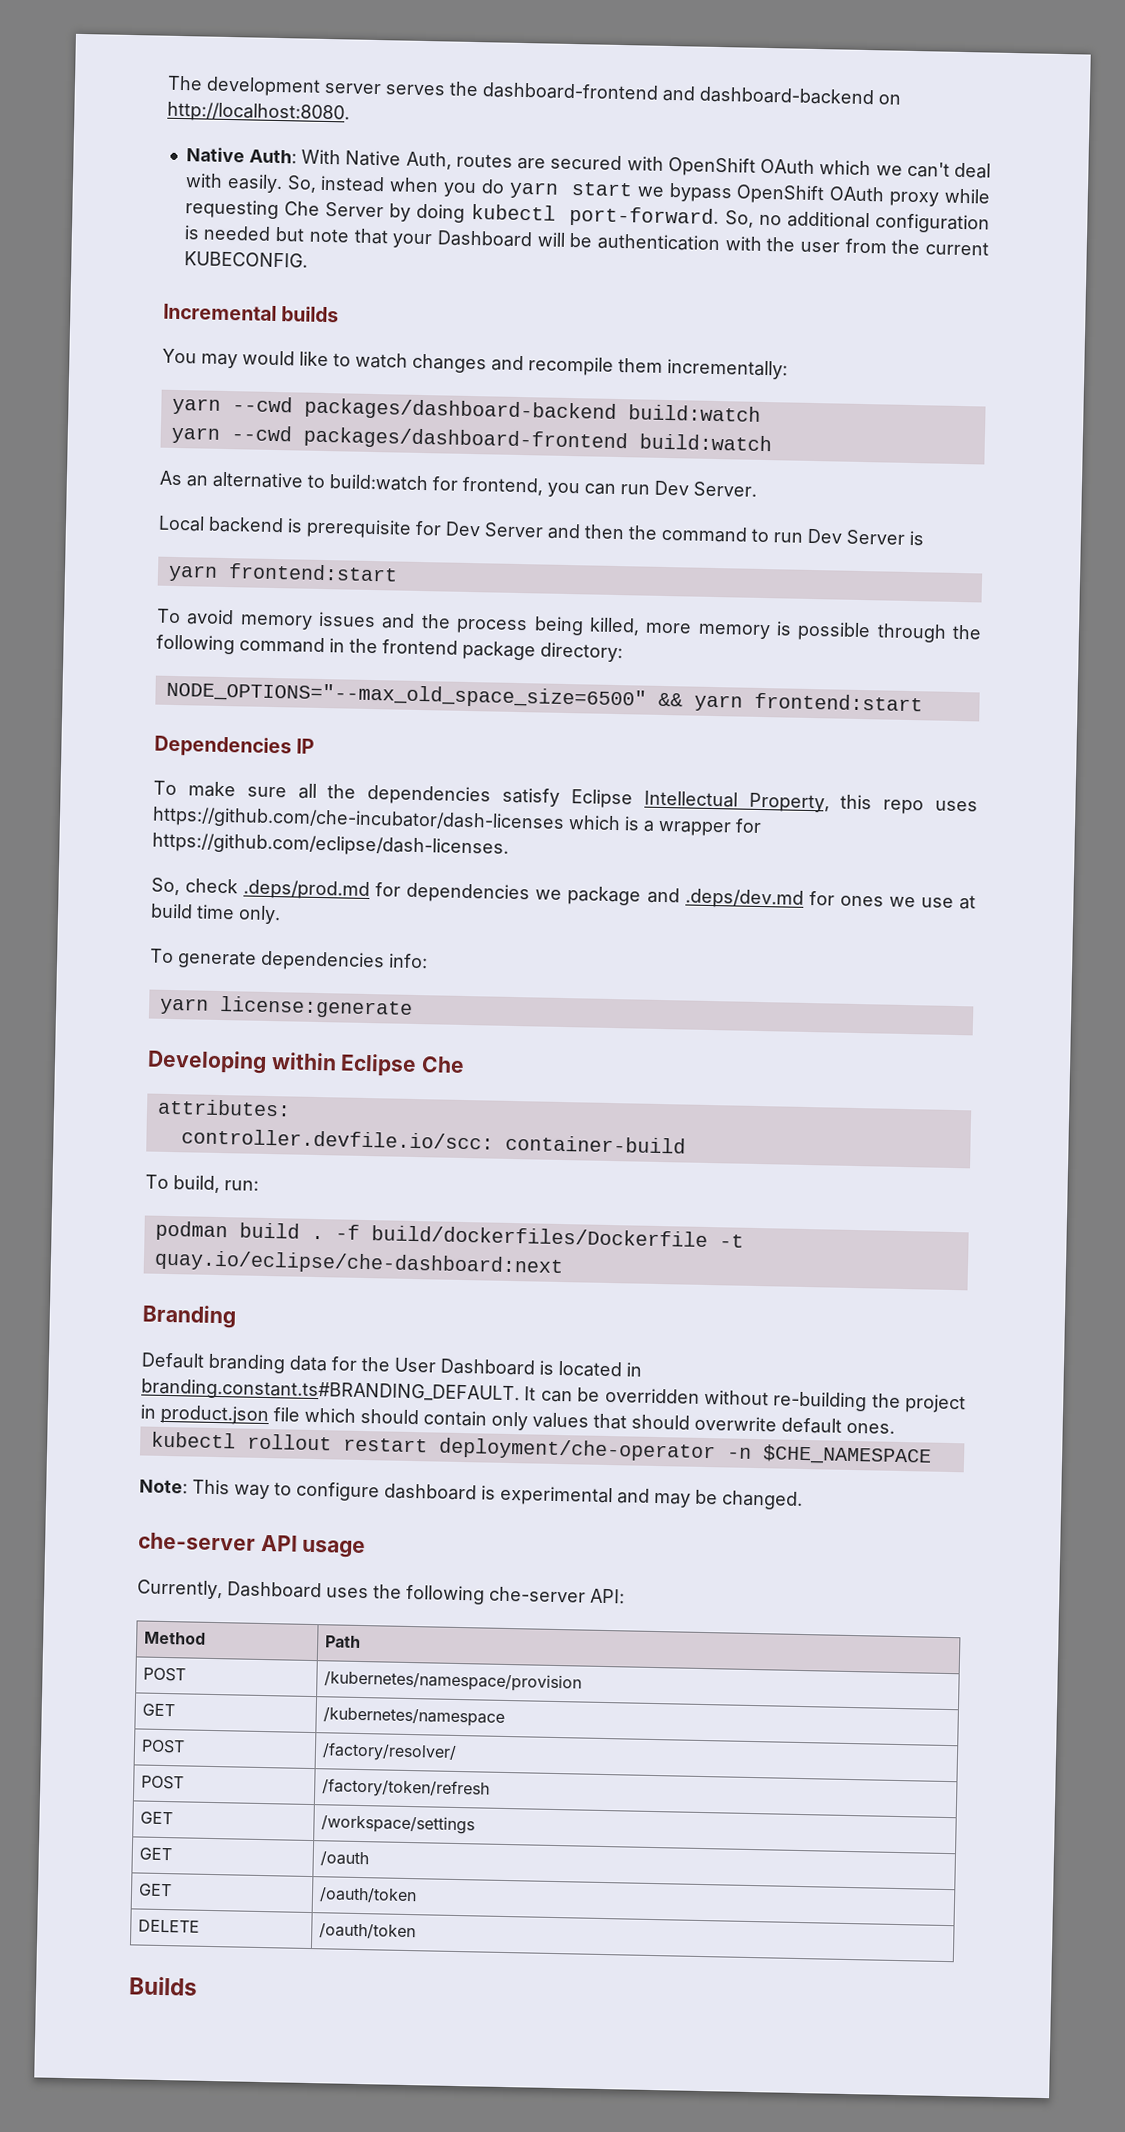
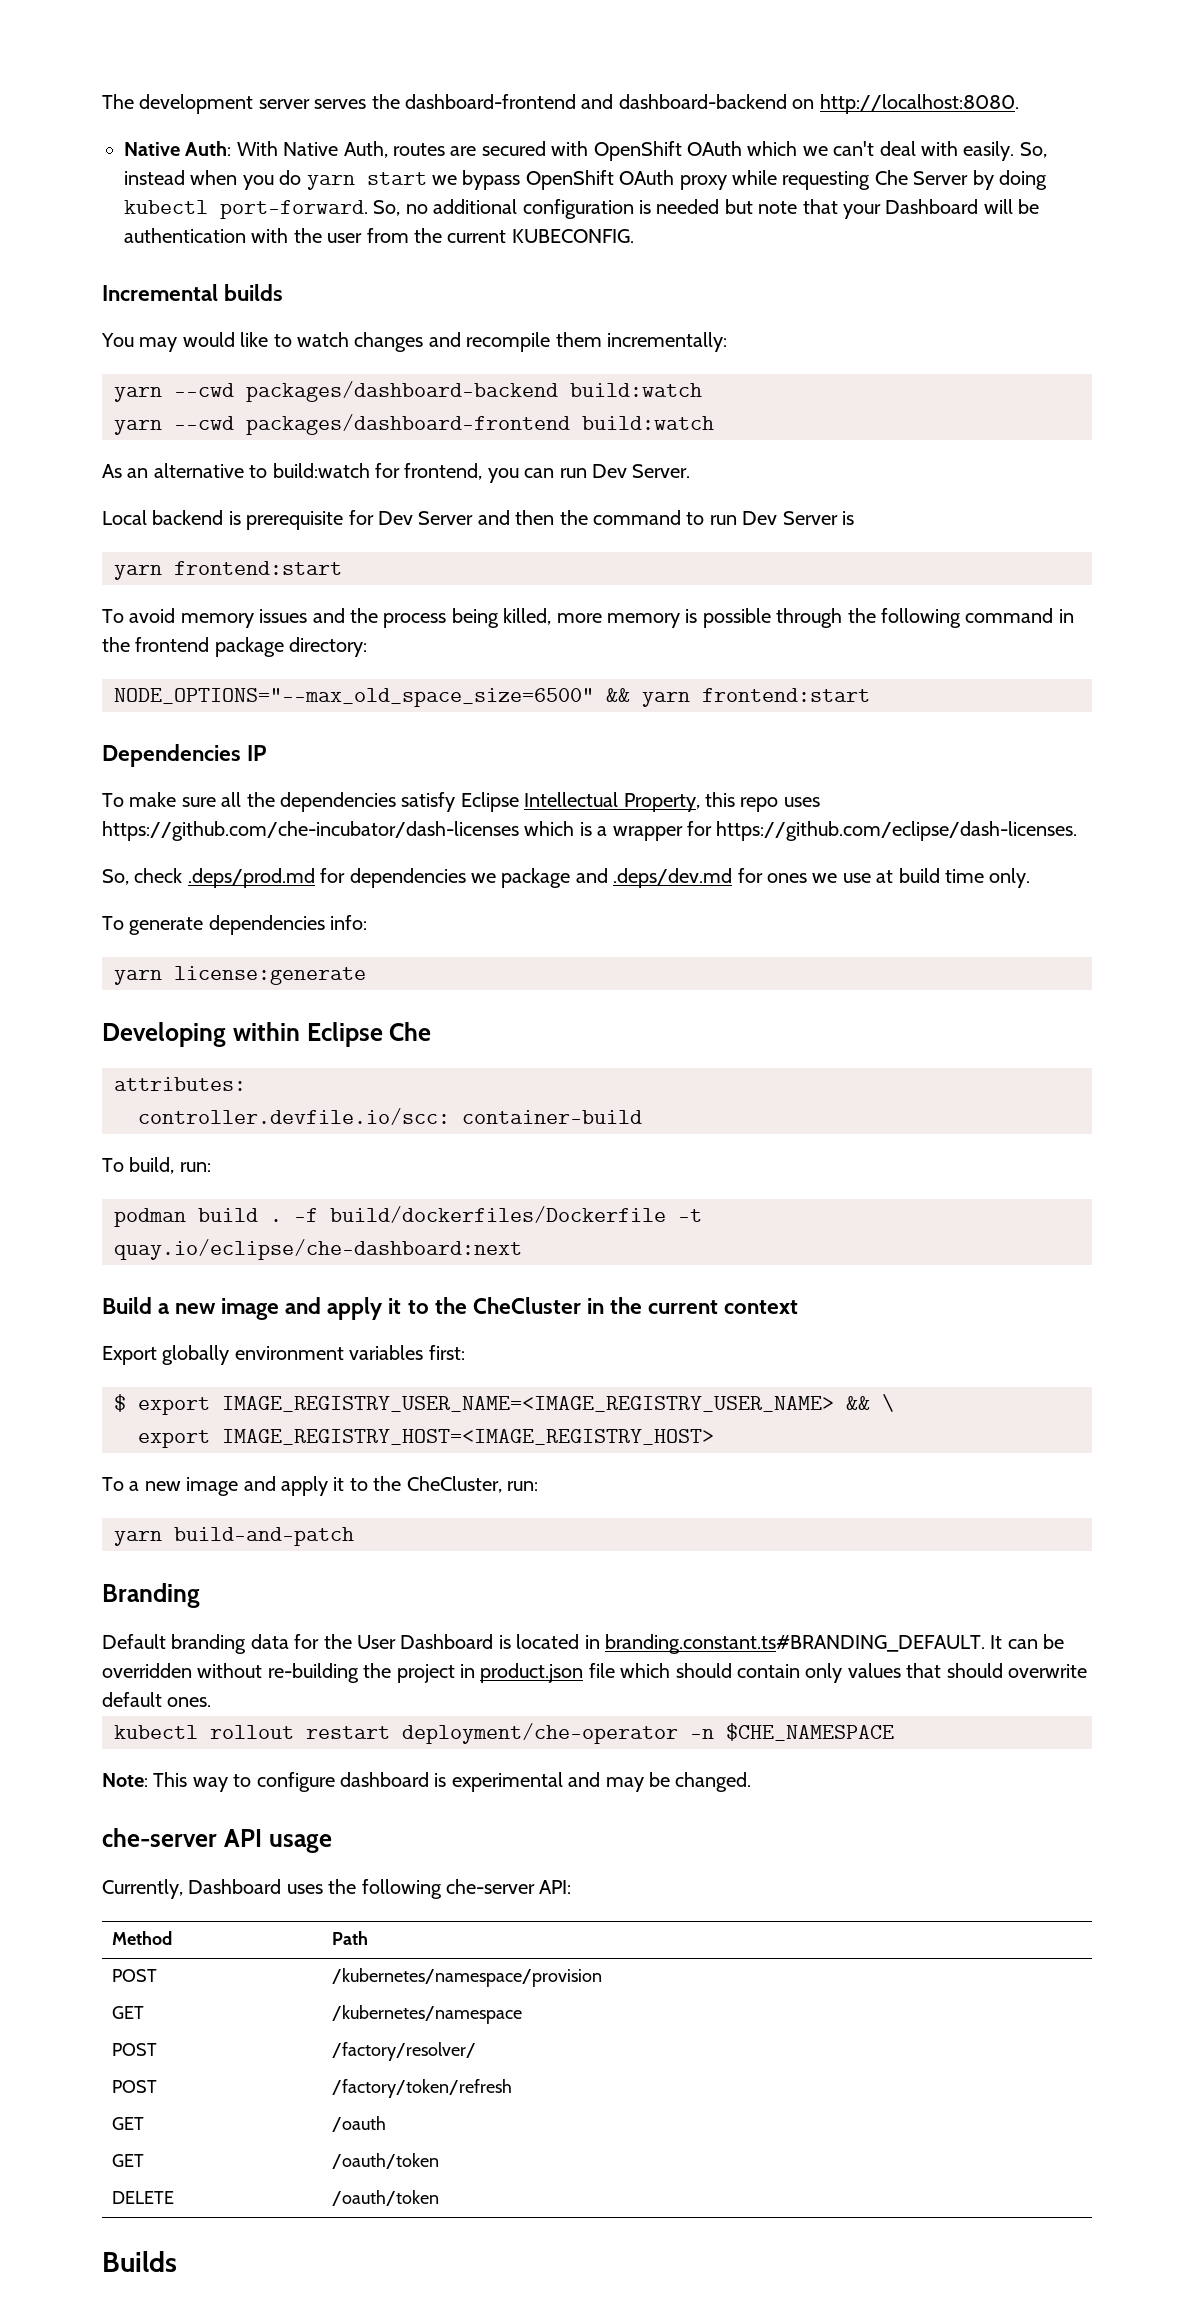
(564, 1263) none -> [102,1297,798,1320] [102,1345,465,1365] [114,1394,894,1415] [138,1429,714,1448] [102,1476,538,1496] [114,1527,354,1546] // Build a new image and apply it to the CheCluster in the current context // Export globally environment variables first: // $ export IMAGE_REGISTRY_USER_NAME=<IMAGE_REGISTRY_USER_NAME> && \ // export IMAGE_REGISTRY_HOST=<IMAGE_REGISTRY_HOST> // To a new image and apply it to the CheCluster, run: // yarn build-and-patch
[139,1811,173,1825] [320,1814,475,1835] // GET | /workspace/settings -> (513, 2088) none

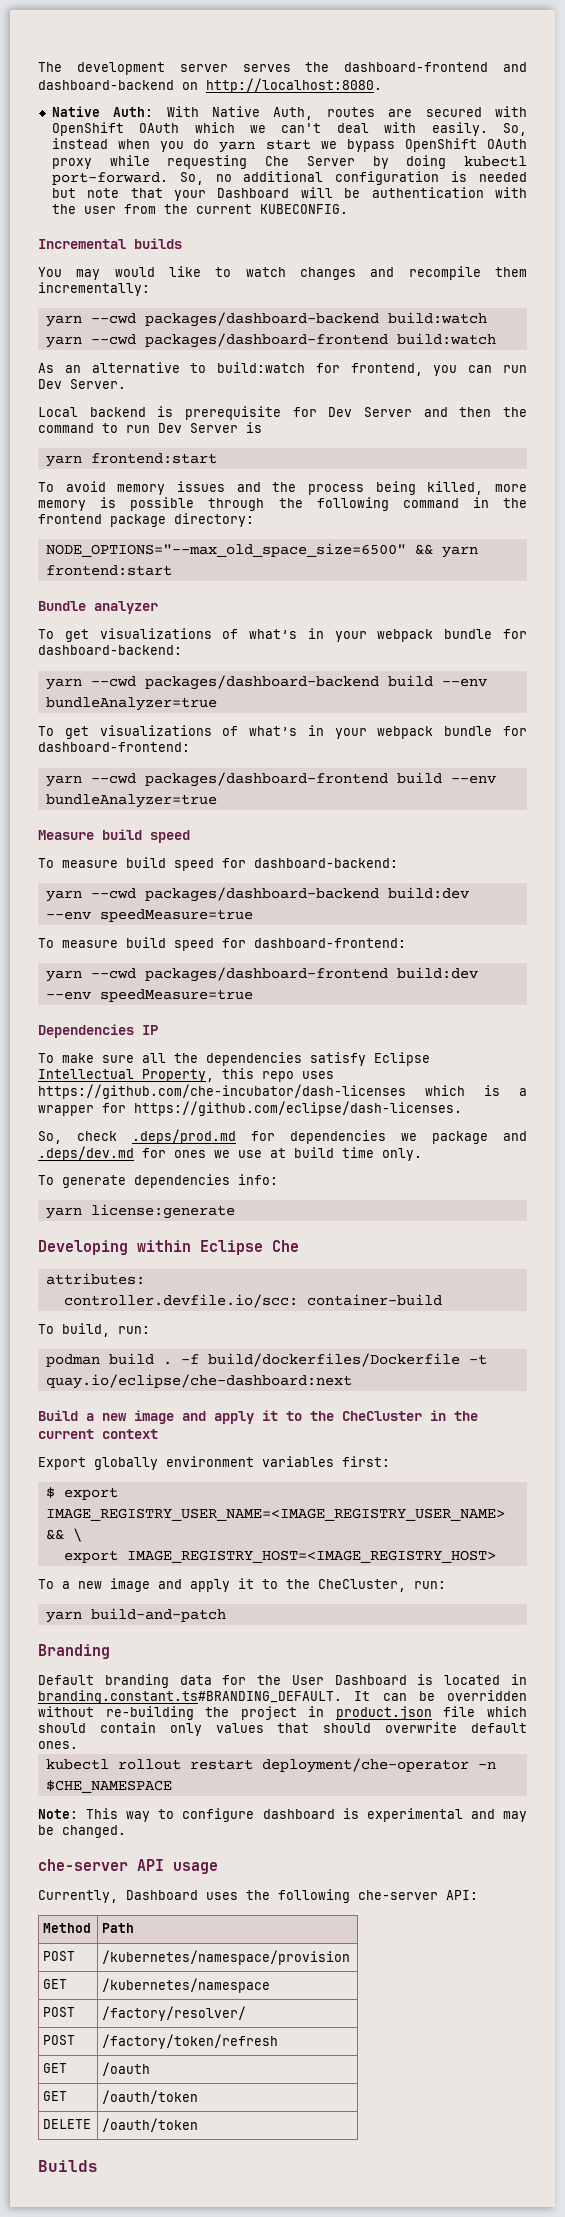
(870, 695) none -> [38,601,158,614] [38,628,527,642] [38,645,182,655] [45,675,487,690] [45,697,217,711] [38,725,527,739] [38,742,190,752] [45,772,496,787] [45,794,217,808] [38,829,190,843] [38,857,398,871] [45,887,469,902] [45,909,253,922] [38,937,406,951] [45,967,478,982] [45,989,253,1002] // Bundle analyzer // To get visualizations of what’s in your webpack bundle for dashboard-backend: // yarn --cwd packages/dashboard-backend build --env bundleAnalyzer=true // To get visualizations of what’s in your webpack bundle for dashboard-frontend: // yarn --cwd packages/dashboard-frontend build --env bundleAnalyzer=true // Measure build speed // To measure build speed for dashboard-backend: // yarn --cwd packages/dashboard-backend build:dev --env speedMeasure=true // To measure build speed for dashboard-frontend: // yarn --cwd packages/dashboard-frontend build:dev --env speedMeasure=true

